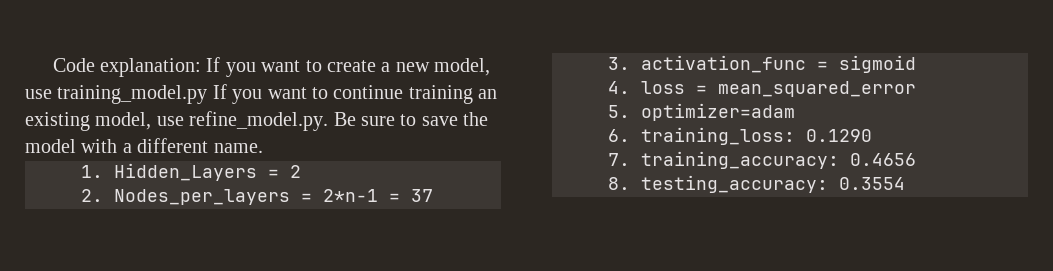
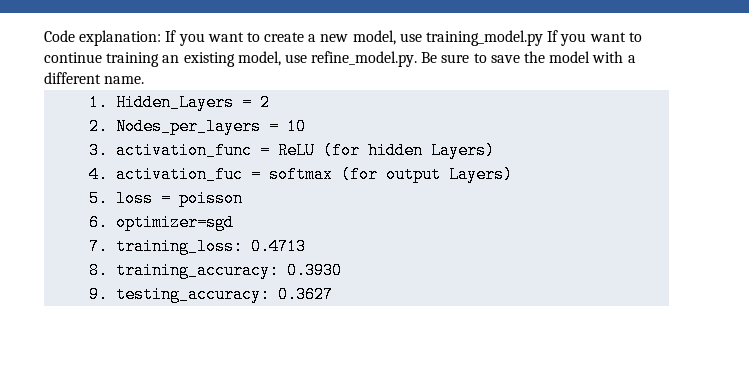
[323,189,433,202] 2*n-1 = 37 -> [287,118,307,135] 10
[839,55,916,73] [608,81,916,97] [608,103,795,121] sigmoid // 4. loss = mean_squared_error // 5. optimizer=adam -> [278,142,496,159] [89,166,514,183] [89,190,244,207] ReLU (for hidden Layers) // 4. activation_fuc = softmax (for output Layers) // 5. loss = poisson
[641,127,872,145] training_loss: 0.1290 -> [116,214,235,231] optimizer=sgd
[641,151,916,169] training_accuracy: 0.4656 -> [116,238,307,255] training_loss: 0.4713
[641,175,905,193] testing_accuracy: 0.3554 -> [116,262,343,279] [89,286,334,303] training_accuracy: 0.3930 // 9. testing_accuracy: 0.3627

